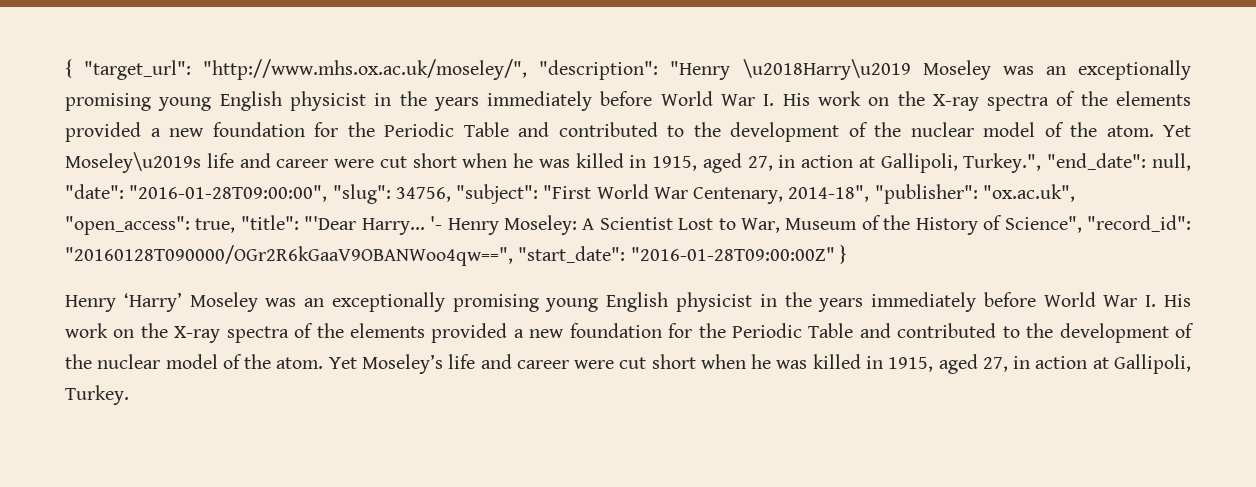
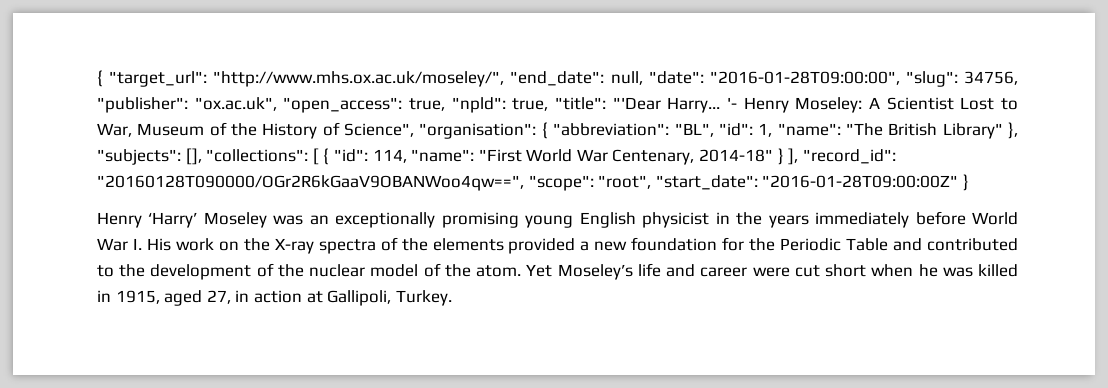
[539,59,1191,80] [65,91,1191,111] [65,122,1191,142] [65,152,1042,173] "description": "Henry \u2018Harry\u2019 Moseley was an exceptionally promising young English physicist in the years immediately before World War I. His work on the X-ray spectra of the elements provided a new foundation for the Periodic Table and contributed to the development of the nuclear model of the atom. Yet Moseley\u2019s life and career were cut short when he was killed in 1915, aged 27, in action at Gallipoli, Turkey.", -> (505, 79) none
[456,184,870,204] "subject": "First World War Centenary, 2014-18", -> (1018, 78) none
(236, 225) none -> [451,97,549,113] "npld": true,
[1087,215,1191,232] [65,245,513,266] "record_id": "20160128T090000/OGr2R6kGaaV9OBANWoo4qw==", -> [419,122,1019,139] [97,148,896,165] [97,175,652,191] "organisation": { "abbreviation": "BL", "id": 1, "name": "The British Library" }, "subjects": [], "collections": [ { "id": 114, "name": "First World War Centenary, 2014-18" } ], "record_id": "20160128T090000/OGr2R6kGaaV9OBANWoo4qw==", "scope": "root",

